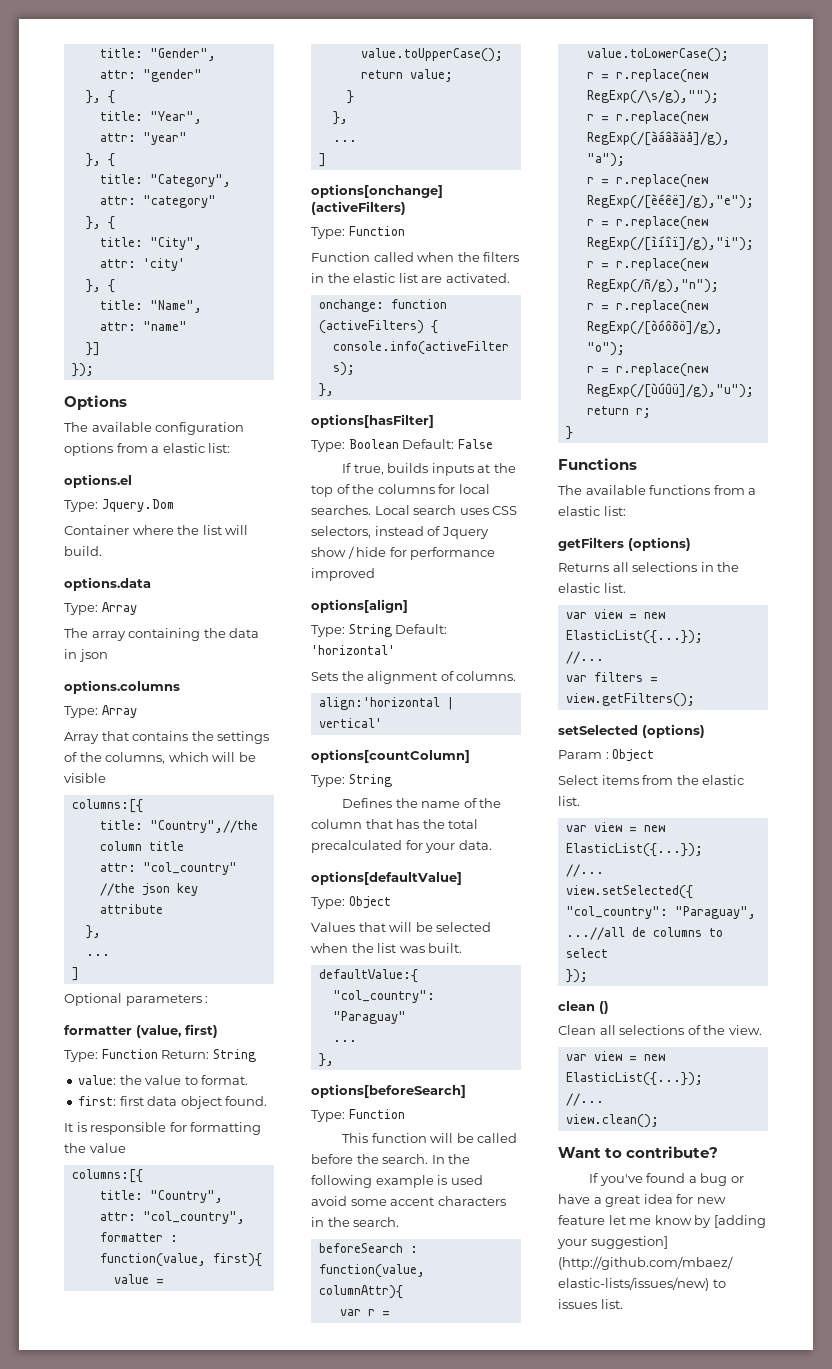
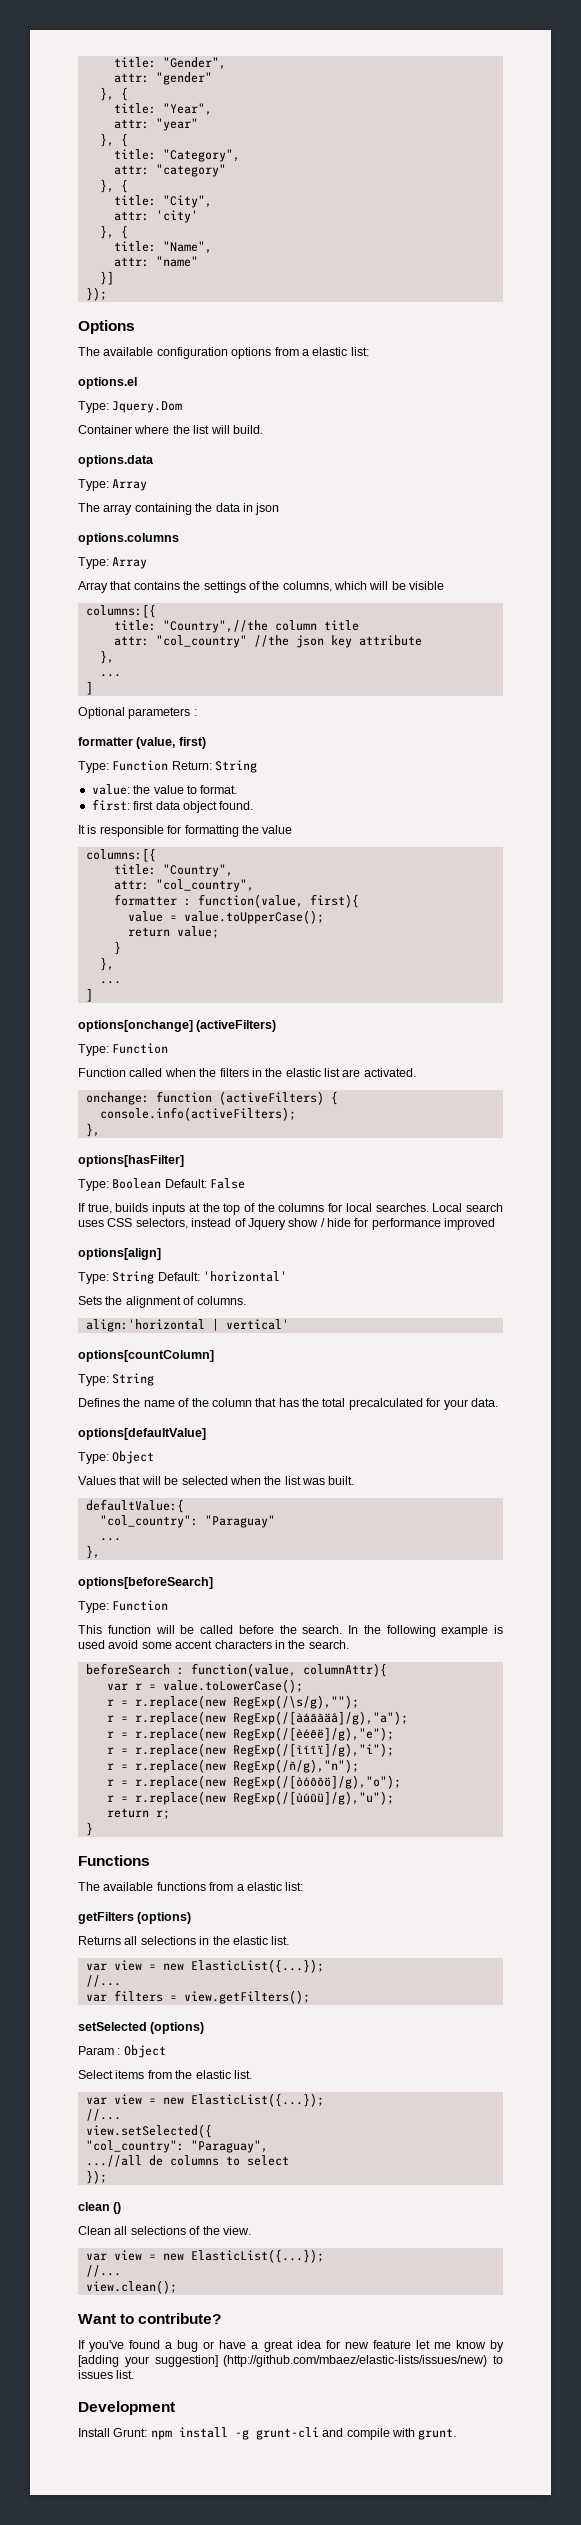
(623, 1304) none -> [78,2401,175,2415] [78,2427,457,2440] // Development // Install Grunt: npm install -g grunt-cli and compile with grunt.

